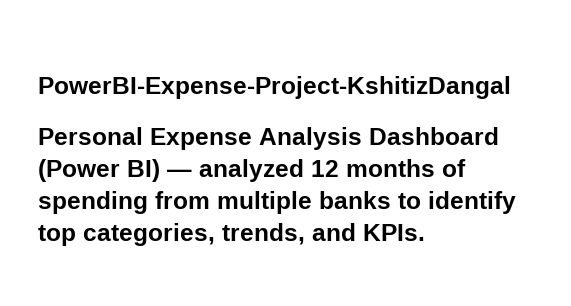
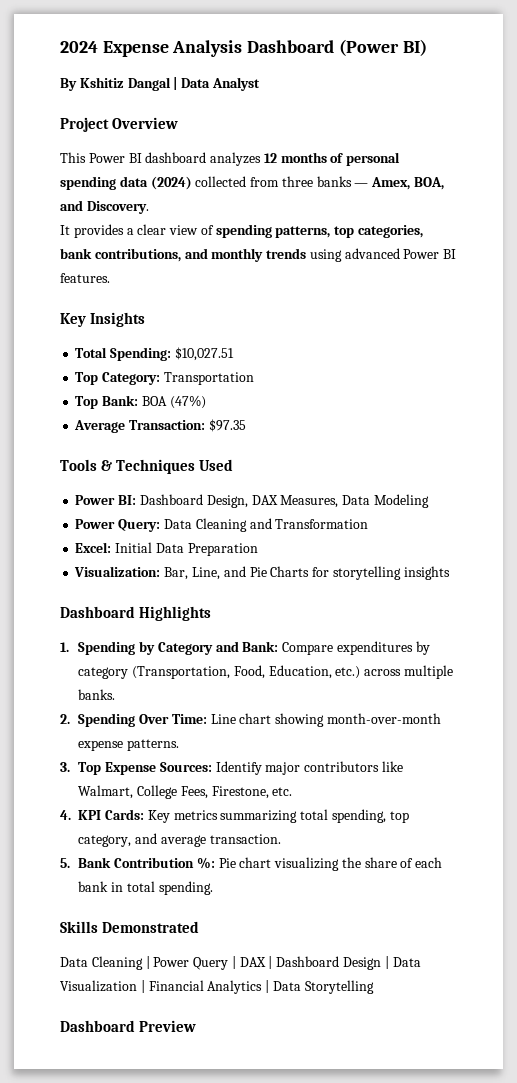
[38,76,511,99] [38,127,143,145] PowerBI-Expense-Project-KshitizDangal // Personal -> [60,41,98,53] 2024
[167,159,466,182] [38,191,516,214] [38,223,425,246] — analyzed 12 months of spending from multiple banks to identify top categories, trends, and KPIs. -> [60,77,260,91] [60,117,179,132] [60,152,401,166] [60,176,445,190] [60,200,149,214] [60,224,424,238] [60,248,457,262] [60,273,110,283] [60,312,146,327] [75,347,234,361] [75,372,254,385] [75,395,206,409] [74,419,246,433] [60,459,234,474] [75,494,429,508] [75,518,369,532] [75,542,258,556] [74,566,450,580] [60,606,212,621] [60,641,430,655] [78,665,453,679] [78,689,116,700] [60,713,441,727] [78,739,179,751] [60,761,403,775] [78,785,293,799] [60,809,409,823] [78,833,281,847] [60,857,443,871] [78,881,213,895] [60,921,200,933] [60,956,421,970] [60,980,374,994] [60,1020,197,1032] // By Kshitiz Dangal | Data Analyst // Project Overview // This Power BI dashboard analyzes 12 months of personal spending data (2024) collected from three banks — Amex, BOA, and Discovery. // It provides a clear view of spending patterns, top categories, bank contributions, and monthly trends using advanced Power BI features. // Key Insights // Total Spending: $10,027.51 // Top Category: Transportation // Top Bank: BOA (47%) // Average Transaction: $97.35 // Tools & Techniques Used // Power BI: Dashboard Design, DAX Measures, Data Modeling // Power Query: Data Cleaning and Transformation // Excel: Initial Data Preparation // Visualization: Bar, Line, and Pie Charts for storytelling insights // Dashboard Highlights // 1. Spending by Category and Bank: Compare expenditures by category (Transportation, Food, Education, etc.) across multiple banks. // 2. Spending Over Time: Line chart showing month-over-month expense patterns. // 3. Top Expense Sources: Identify major contributors like Walmart, College Fees, Firestone, etc. // 4. KPI Cards: Key metrics summarizing total spending, top category, and average transaction. // 5. Bank Contribution %: Pie chart visualizing the share of each bank in total spending. // Skills Demonstrated // Data Cleaning | Power Query | DAX | Dashboard Design | Data Visualization | Financial Analytics | Data Storytelling // Dashboard Preview

